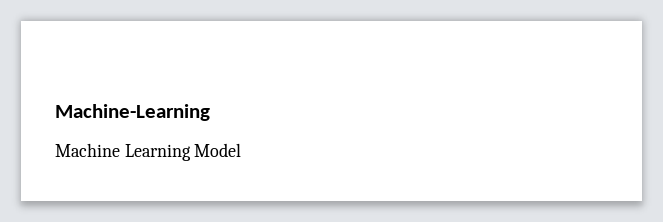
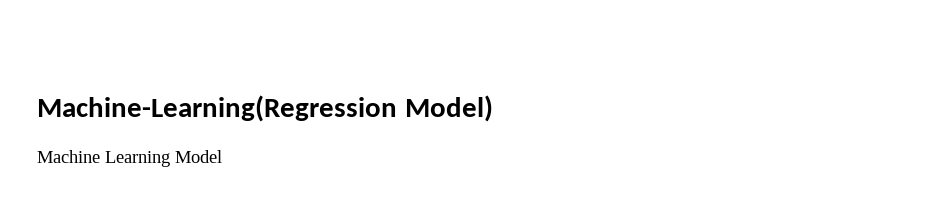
[55,104,210,121] Machine-Learning -> [37,95,493,122] Machine-Learning(Regression Model)

